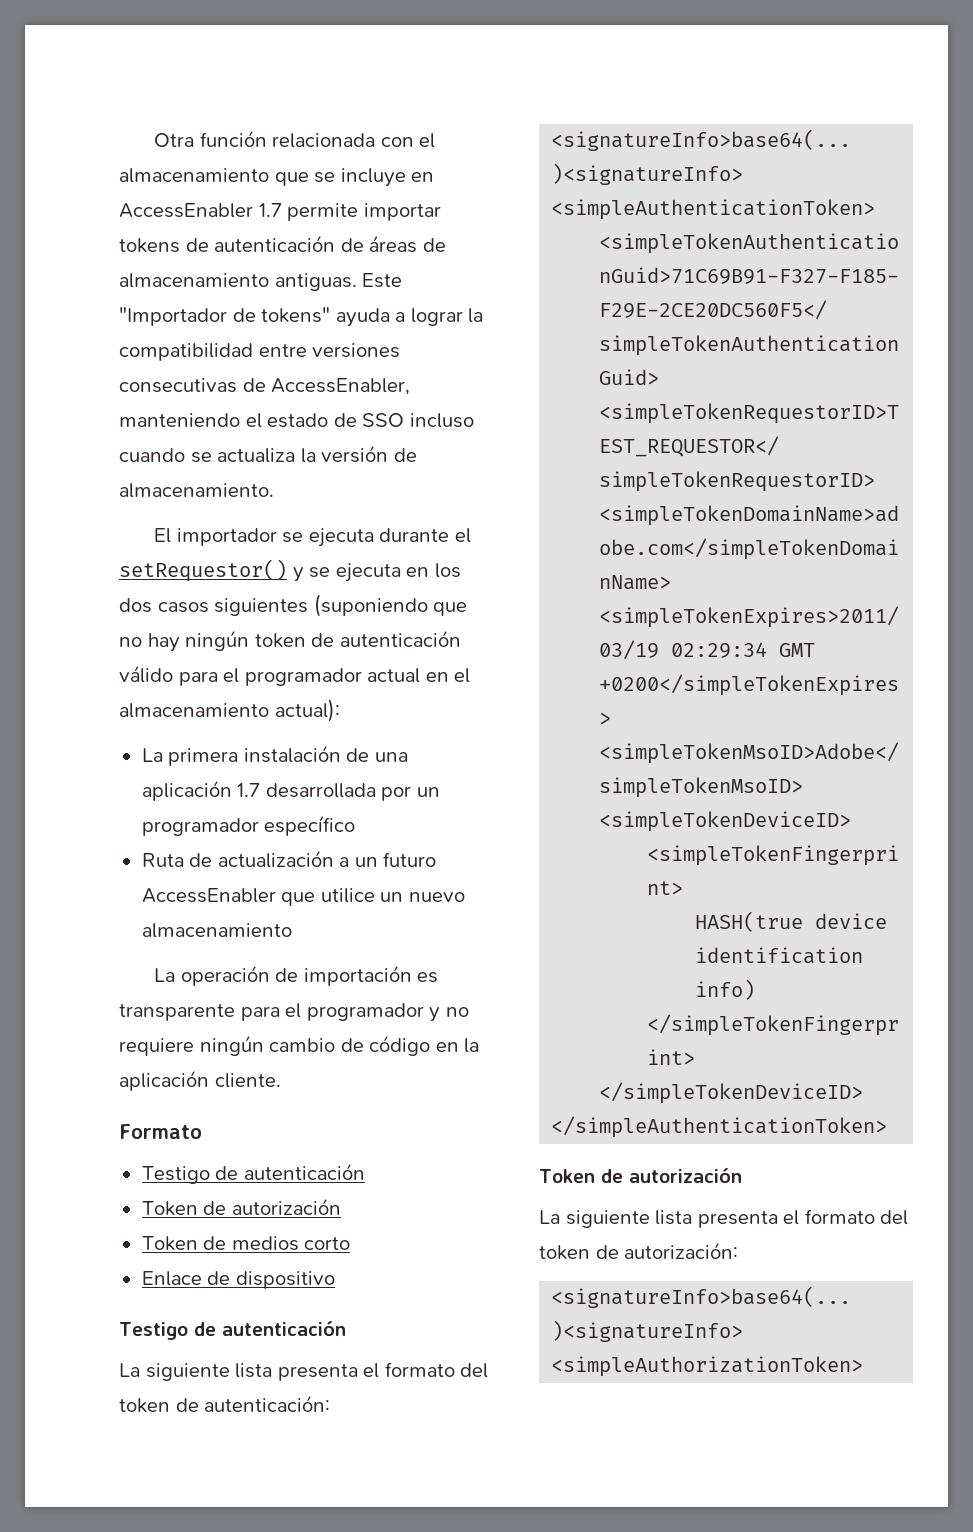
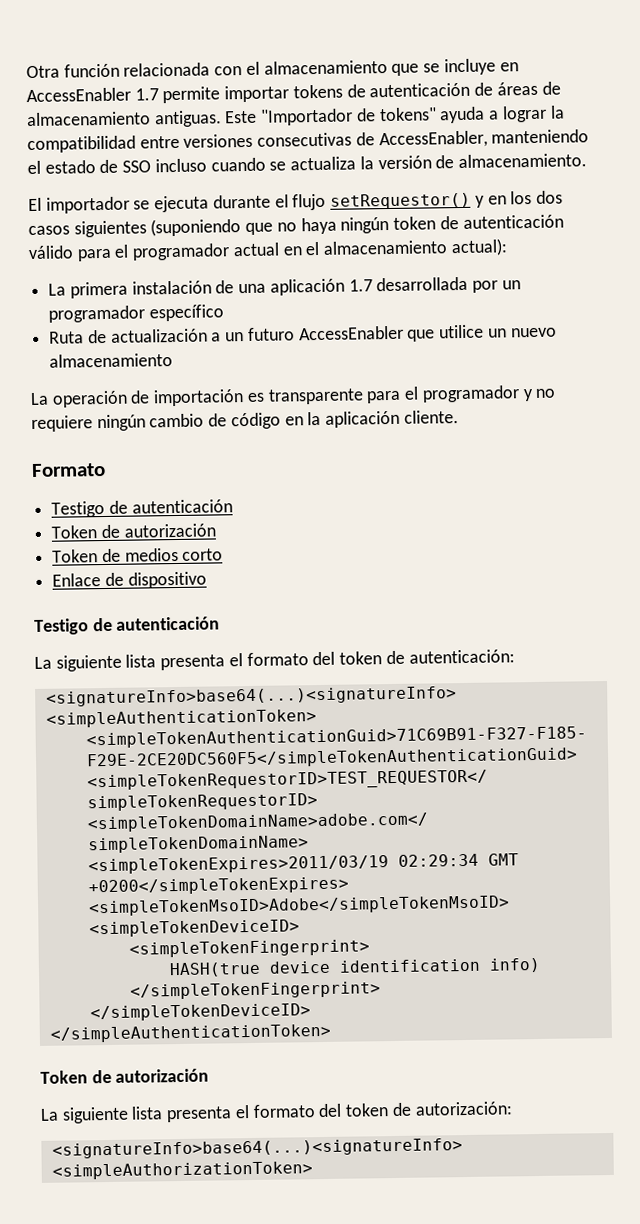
(471, 535) none -> [292,193,327,211] flujo
[309,563,401,582] se ejecuta -> (485, 201) none
[147,633,180,652] hay -> [300,217,337,235] haya

